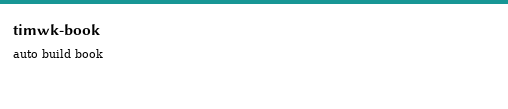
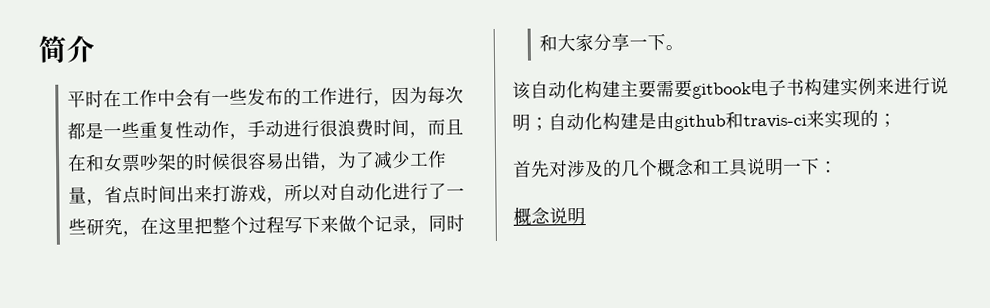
[13,24,100,36] [13,49,103,58] timwk-book // auto build book -> [38,35,95,63] [67,86,465,108] [67,118,465,140] [67,150,448,173] [68,182,466,206] [68,214,466,238] [539,33,685,53] [512,77,949,100] [512,109,897,132] [513,157,838,178] [513,206,586,226] 简介 // 平时在工作中会有一些发布的工作进行，因为每次都是一些重复性动作，手动进行很浪费时间，而且在和女票吵架的时候很容易出错，为了减少工作量，省点时间出来打游戏，所以对自动化进行了一些研究，在这里把整个过程写下来做个记录，同时和大家分享一下。 // 该自动化构建主要需要gitbook电子书构建实例来进行说明；自动化构建是由github和travis-ci来实现的； // 首先对涉及的几个概念和工具说明一下： // 概念说明

